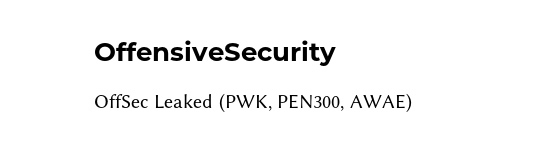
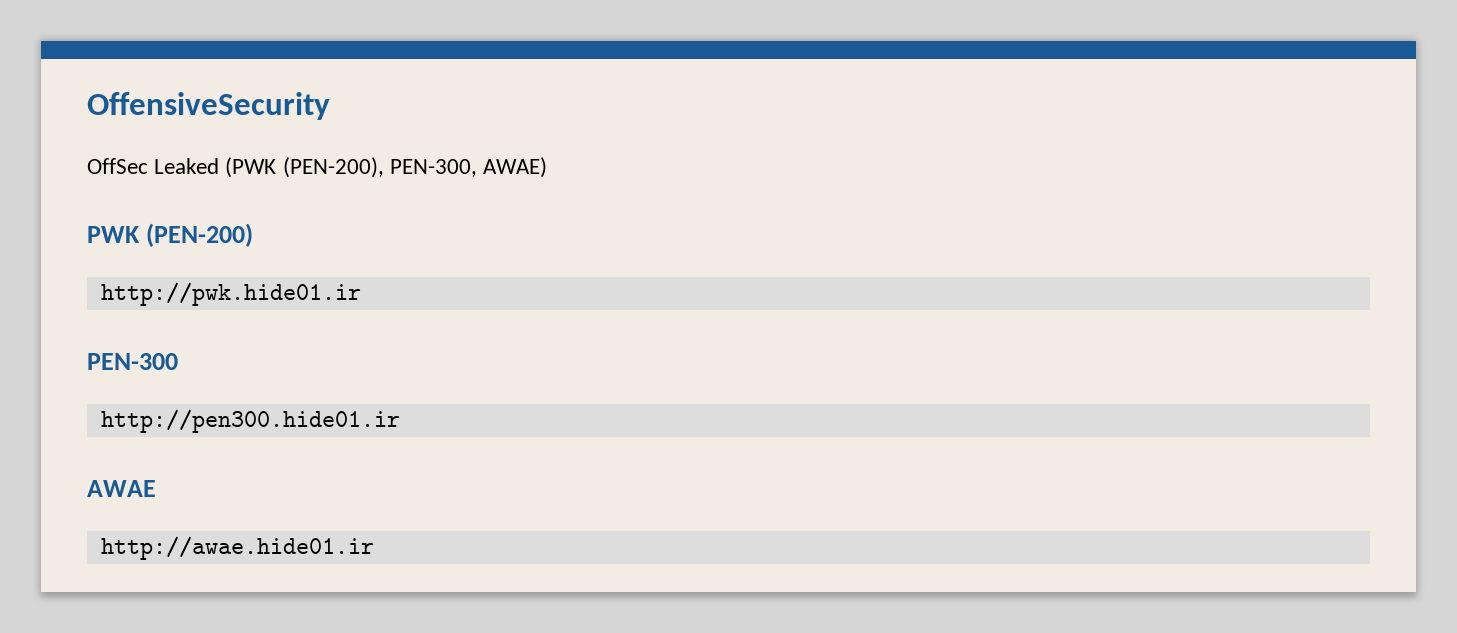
[218,93,412,113] (PWK, PEN300, AWAE) -> [225,157,548,178] [87,223,254,247] [100,282,361,306] [87,353,178,370] [100,409,400,433] [87,480,156,497] [100,536,374,560] (PWK (PEN-200), PEN-300, AWAE) // PWK (PEN-200) // http://pwk.hide01.ir // PEN-300 // http://pen300.hide01.ir // AWAE // http://awae.hide01.ir

